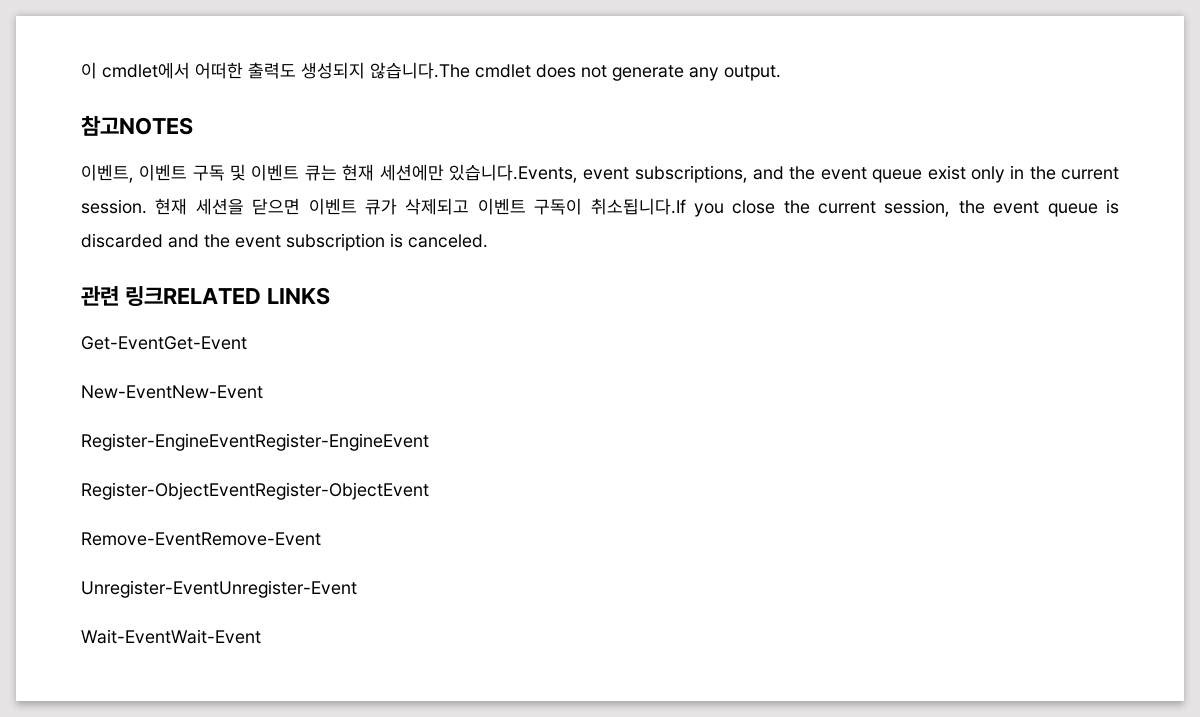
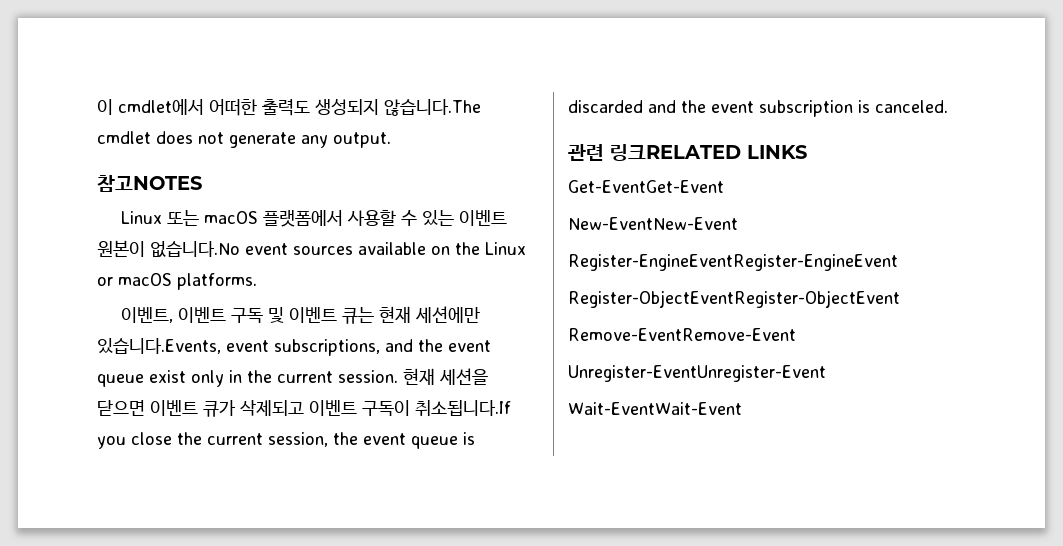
(193, 125) none -> [121,210,508,227] [97,240,526,258] [97,273,257,290] // Linux 또는 macOS 플랫폼에서 사용할 수 있는 이벤트 원본이 없습니다.No event sources available on the Linux or macOS platforms.

